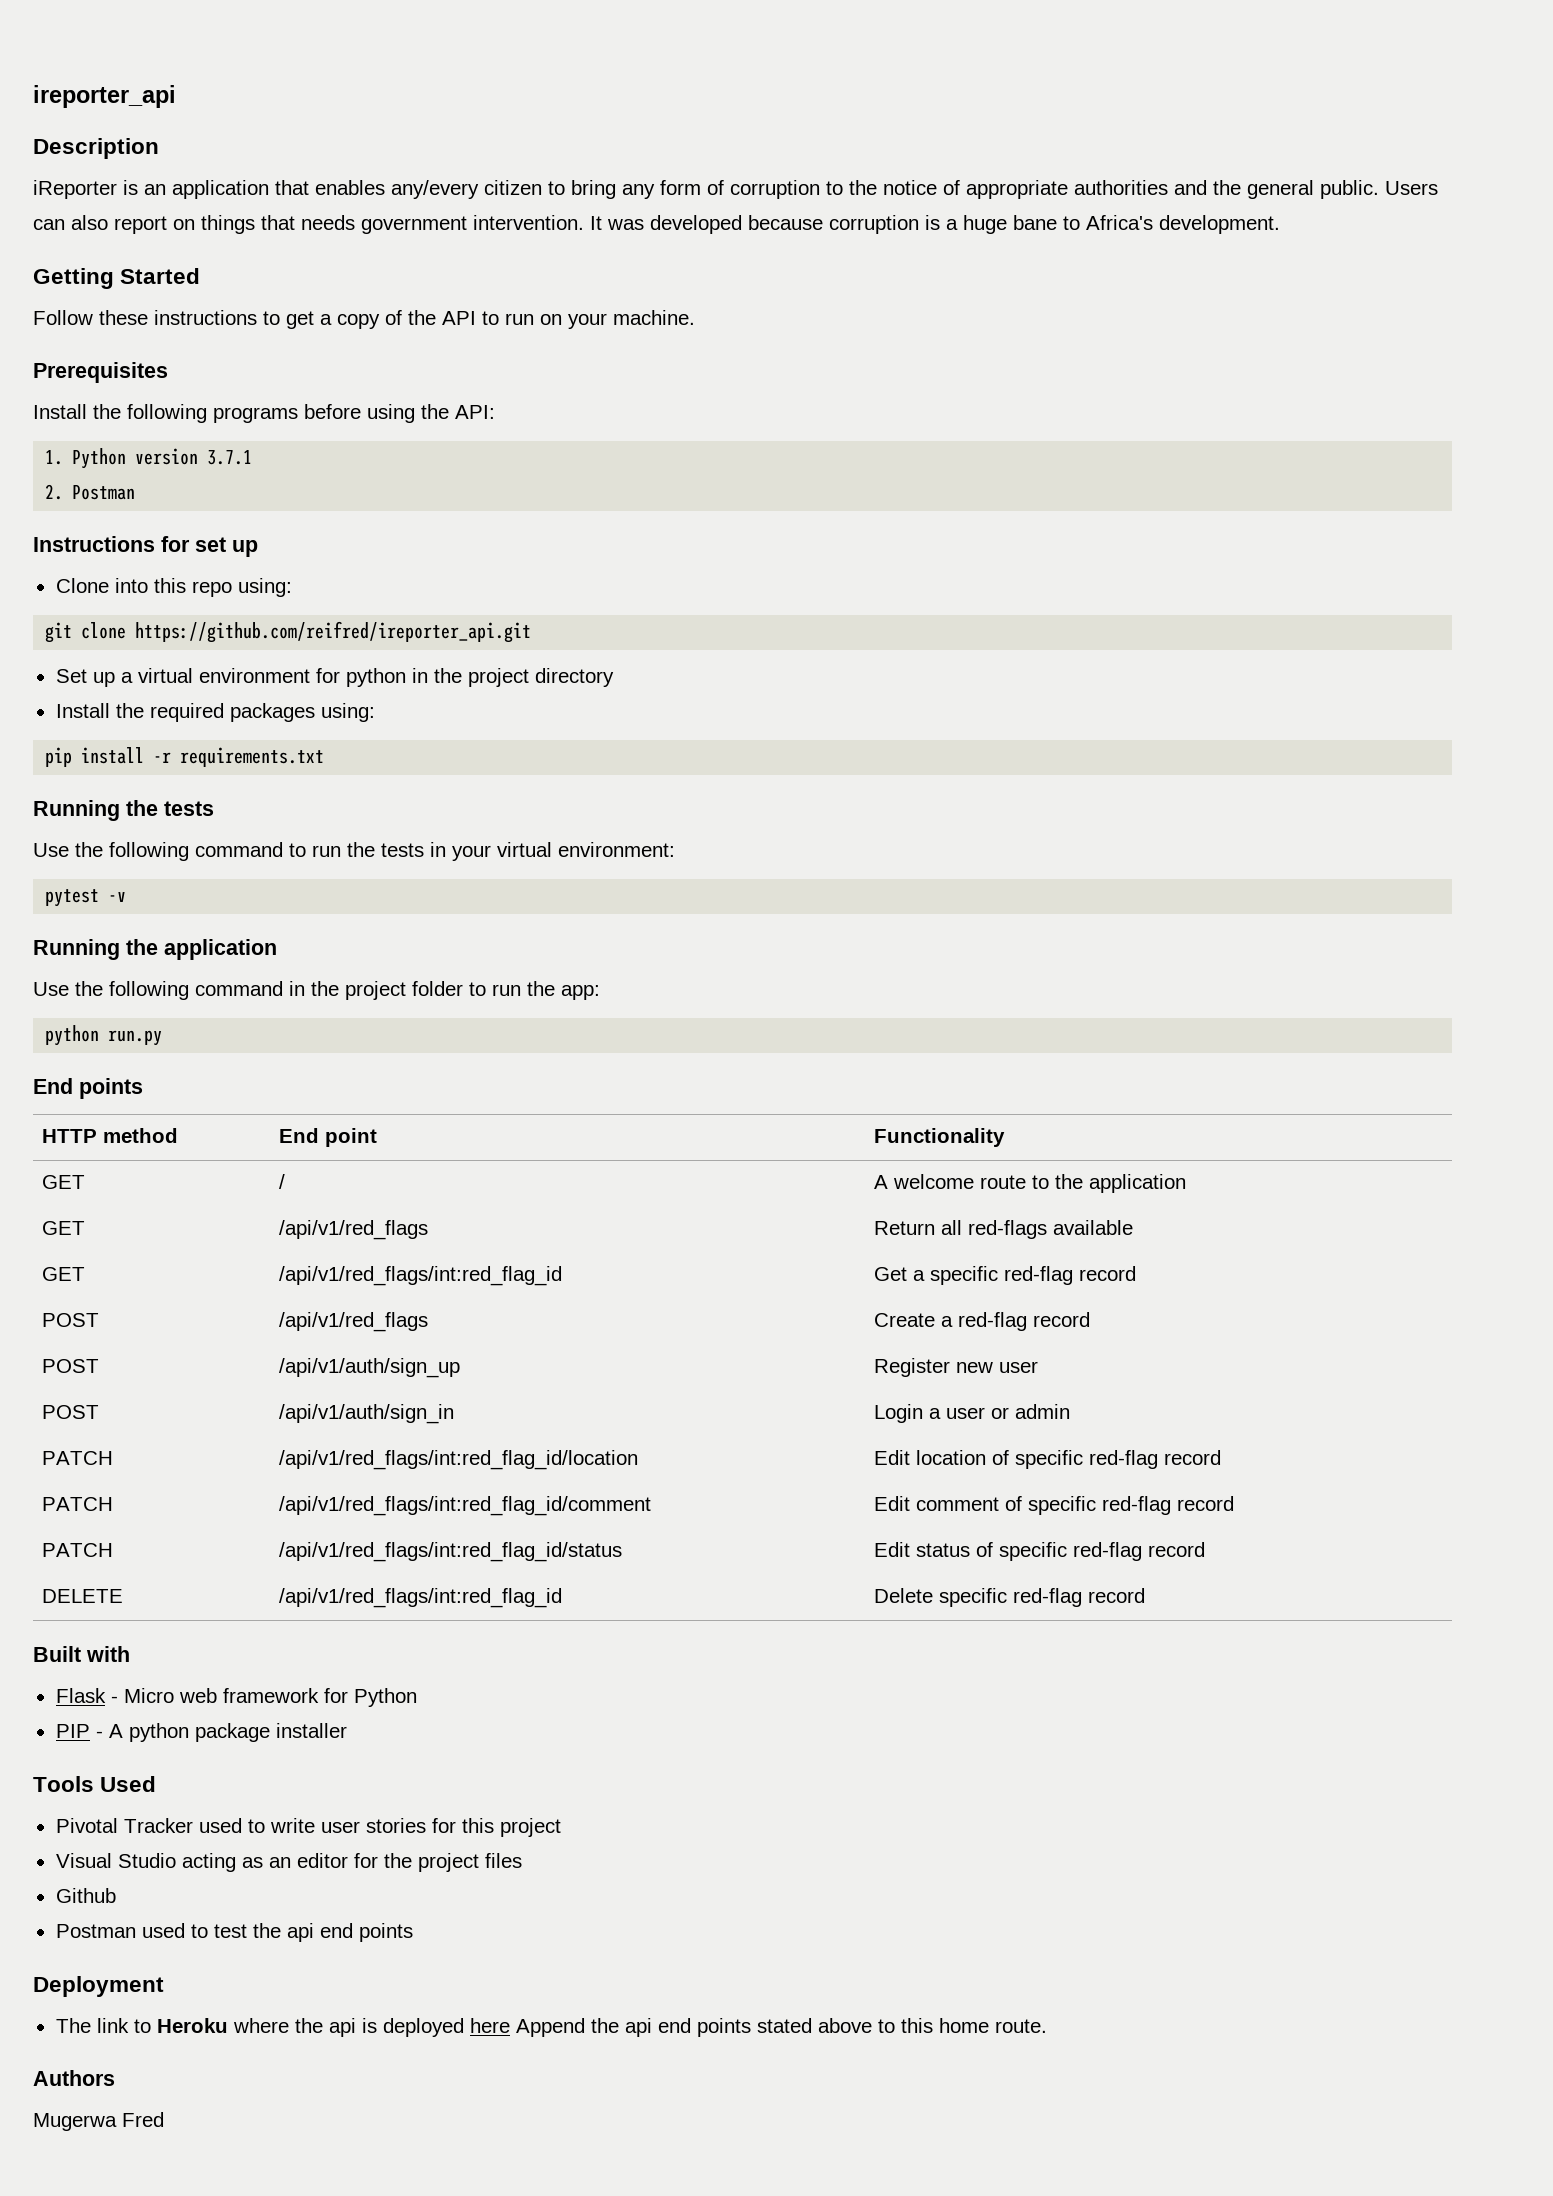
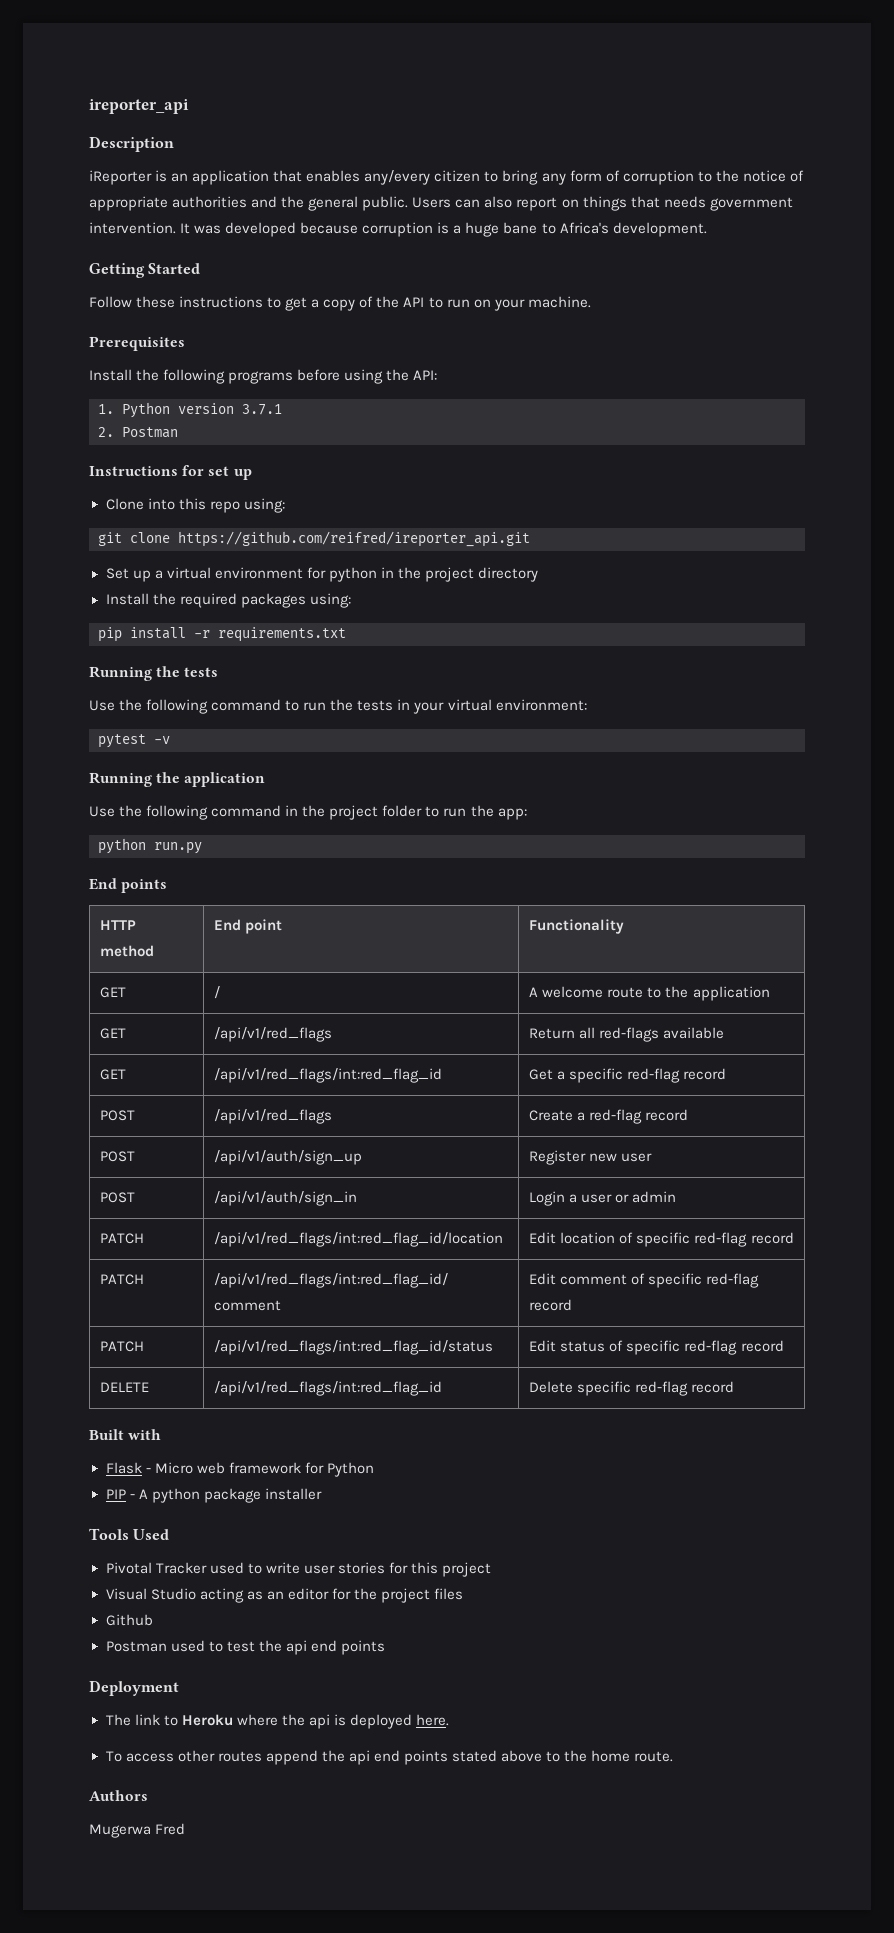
[469,2018,585,2037] here Append -> [415,1714,449,1726] [105,1750,318,1765] here. // To access other routes append
[900,2018,933,2033] this -> [564,1750,588,1762] the

